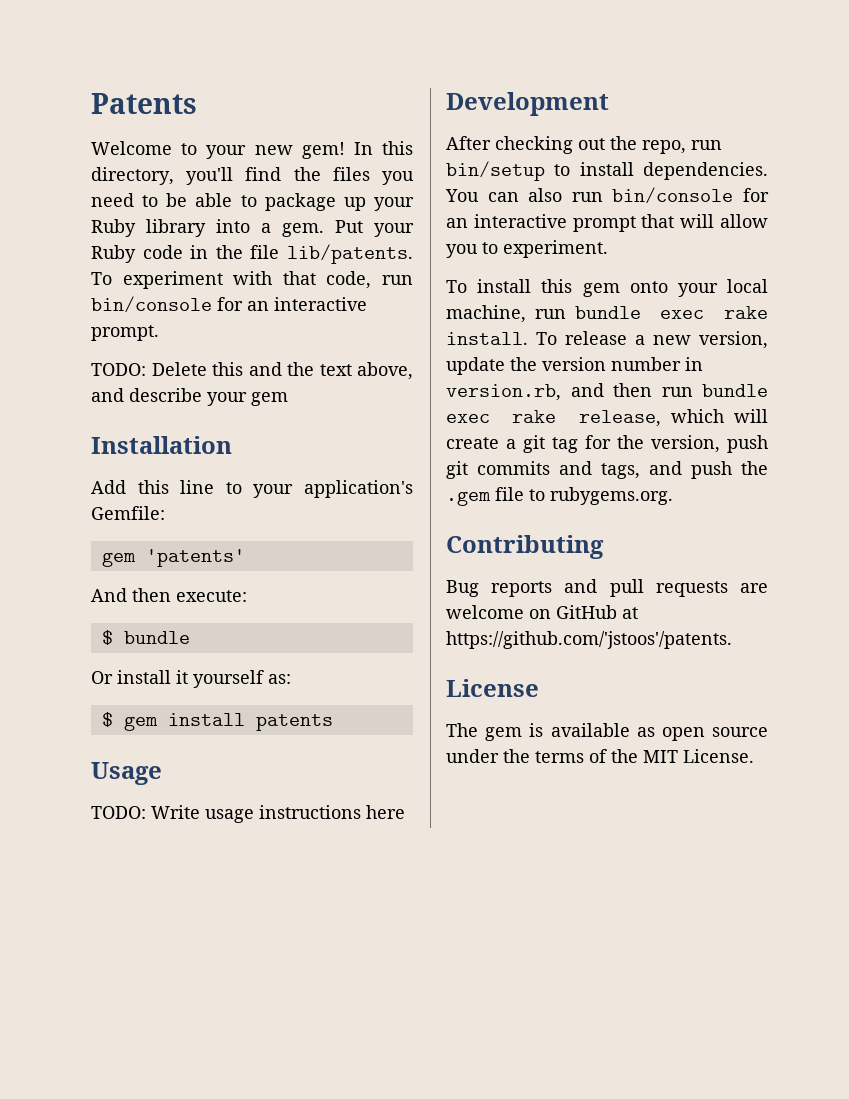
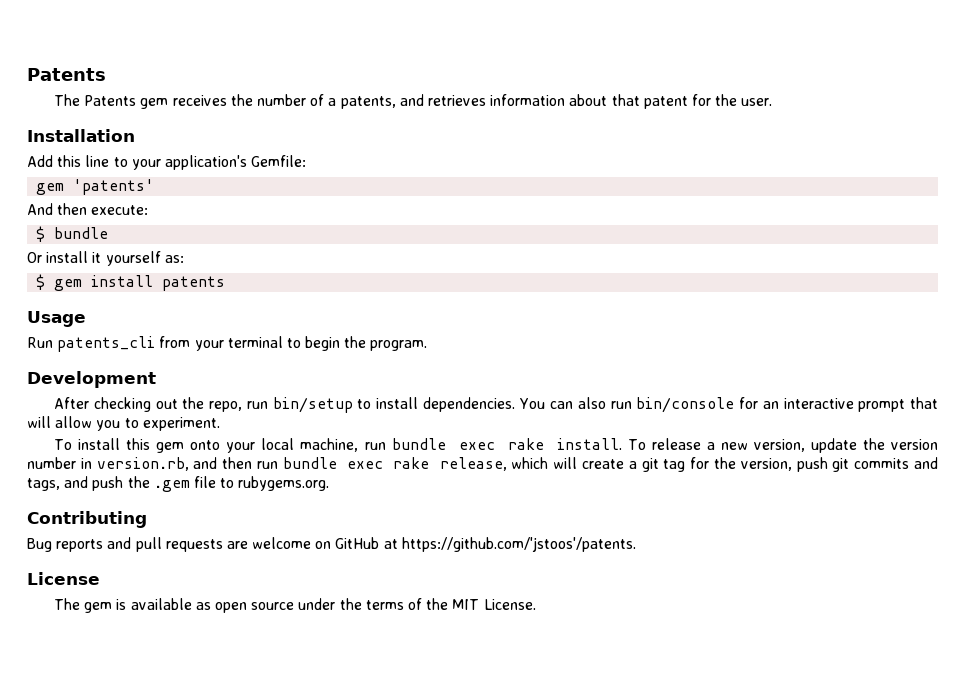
[91,141,413,159] [91,167,414,185] [91,193,414,211] [91,219,414,237] [91,244,413,264] [91,271,413,289] [91,296,367,313] [91,325,159,341] [91,362,413,380] [91,388,288,406] Welcome to your new gem! In this directory, you'll find the files you need to be able to package up your Ruby library into a gem. Put your Ruby code in the file lib/patents. To experiment with that code, run bin/console for an interactive prompt. // TODO: Delete this and the text above, and describe your gem -> [54,94,773,109] The Patents gem receives the number of a patents, and retrieves information about that patent for the user.
[91,805,405,823] TODO: Write usage instructions here -> [27,336,428,352] Run patents_cli from your terminal to begin the program.

